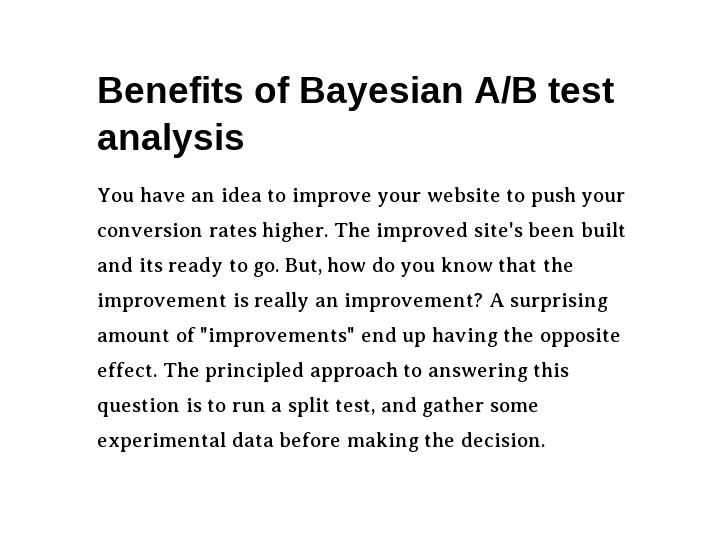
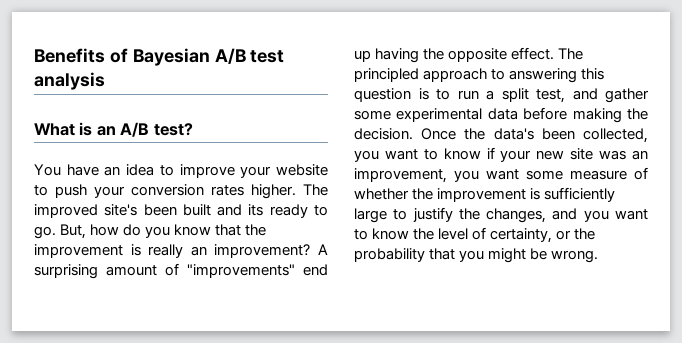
(245, 140) none -> [34,122,193,137] // What is an A/B test?
(545, 439) none -> [421,128,648,143] [354,147,648,162] [354,167,648,183] [354,187,616,202] [354,207,648,223] [354,227,596,243] [354,248,599,263] Once the data's been collected, you want to know if your new site was an improvement, you want some measure of whether the improvement is sufficiently large to justify the changes, and you want to know the level of certainty, or the probability that you might be wrong.

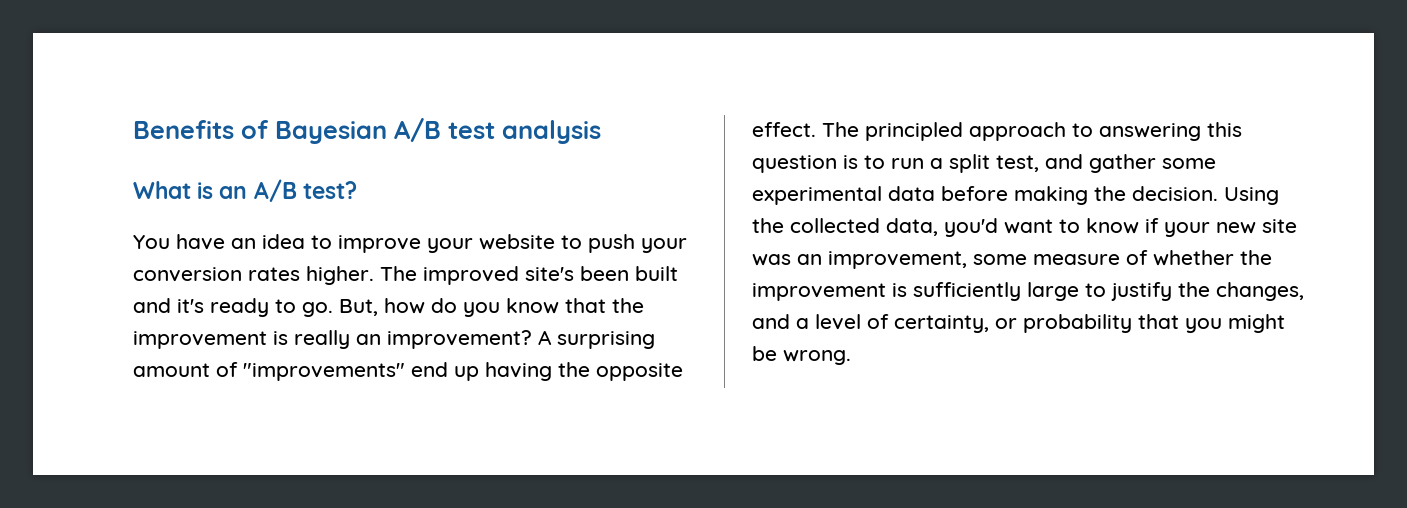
[248,204,264,216] its -> [177,299,204,313] it's
[421,128,648,143] [354,150,379,162] Once the data's been collected, you -> [1224,187,1279,205] [752,218,998,237] Using the collected data, you'd
[454,169,519,182] you want -> (967, 260) none
[583,209,648,222] [354,228,435,240] you want to know the -> [796,318,809,329] a
[574,228,596,240] the -> (1017, 323) none

